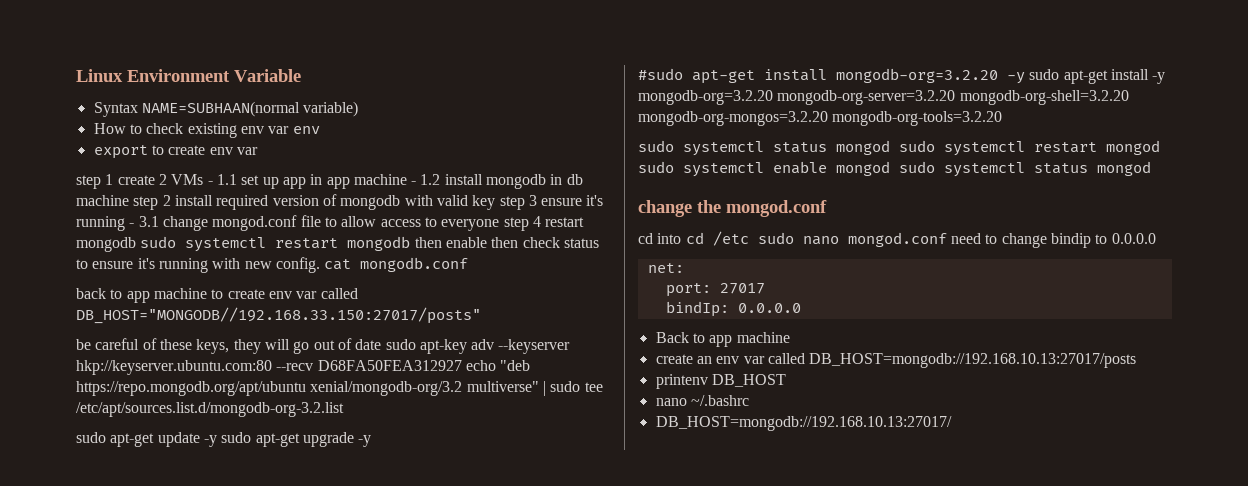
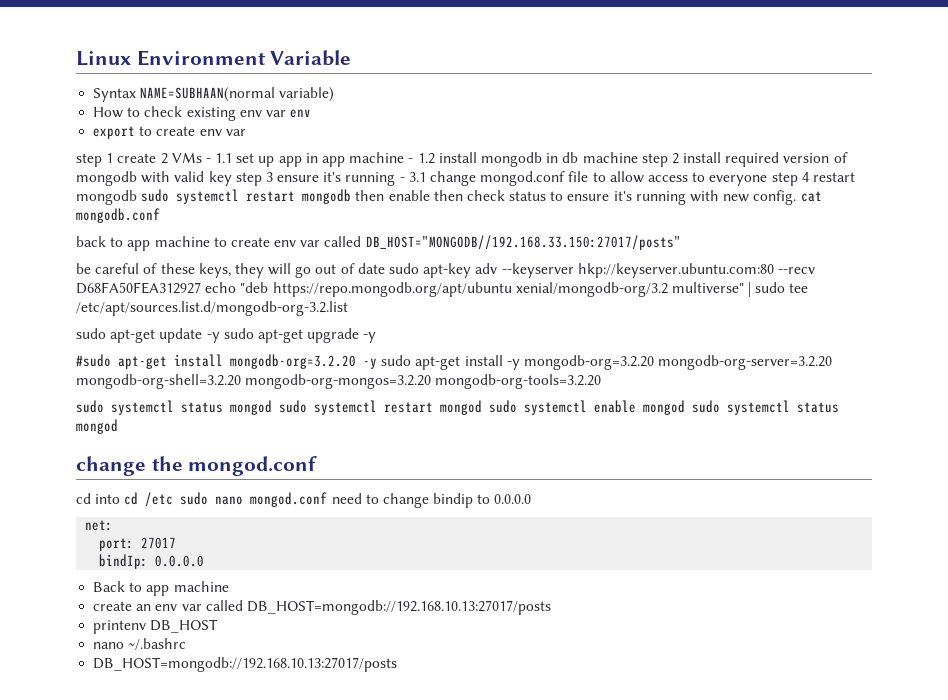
[655,416,952,431] DB_HOST=mongodb://192.168.10.13:27017/ -> [93,657,398,672] DB_HOST=mongodb://192.168.10.13:27017/posts

